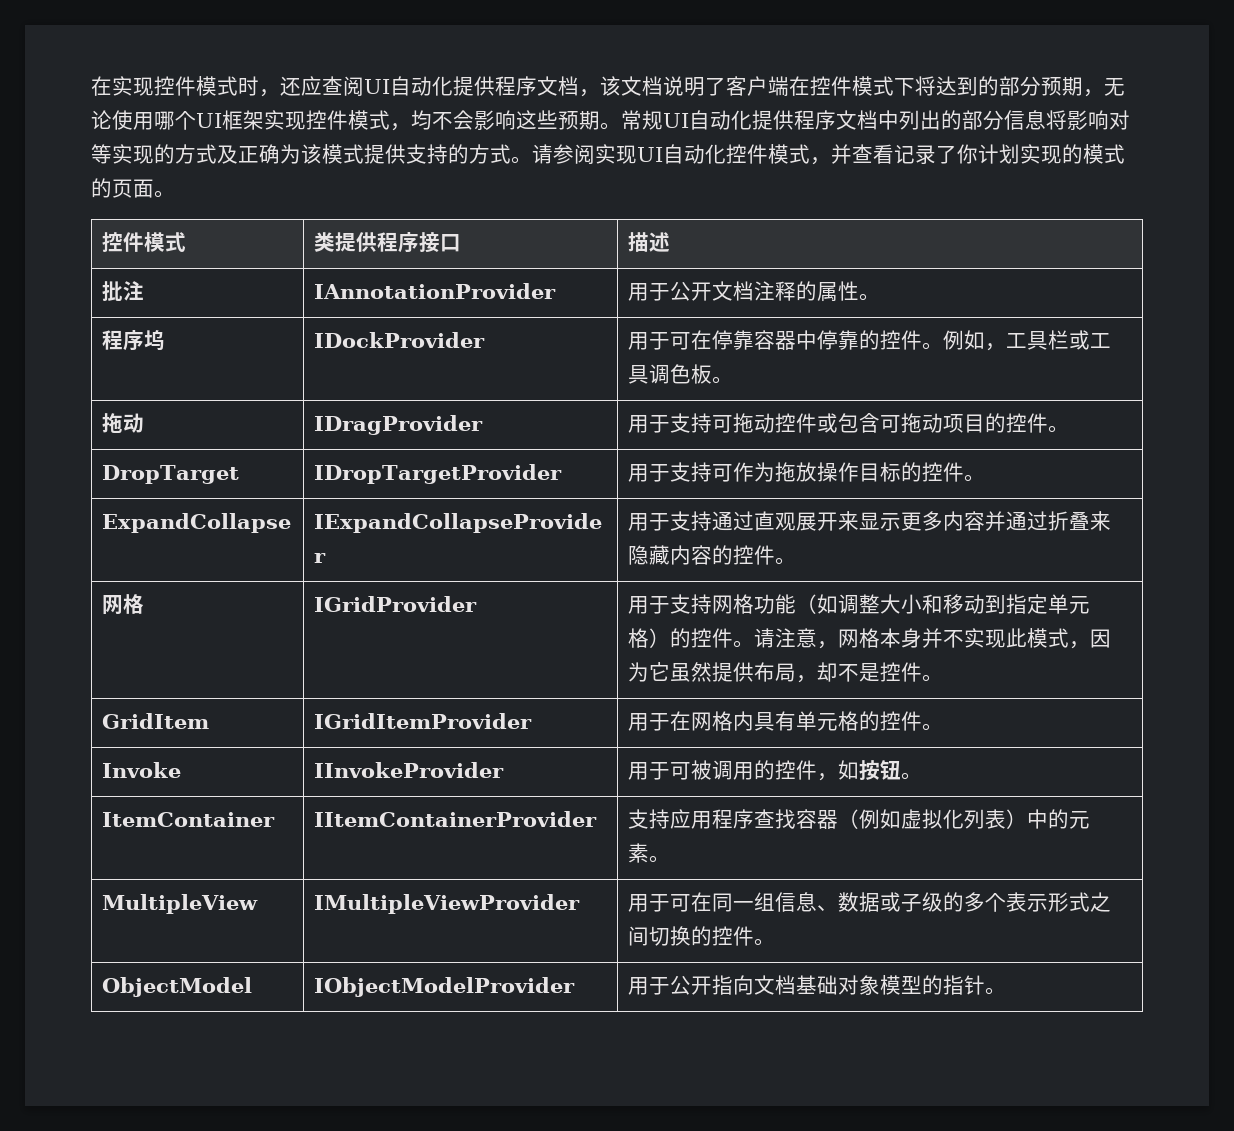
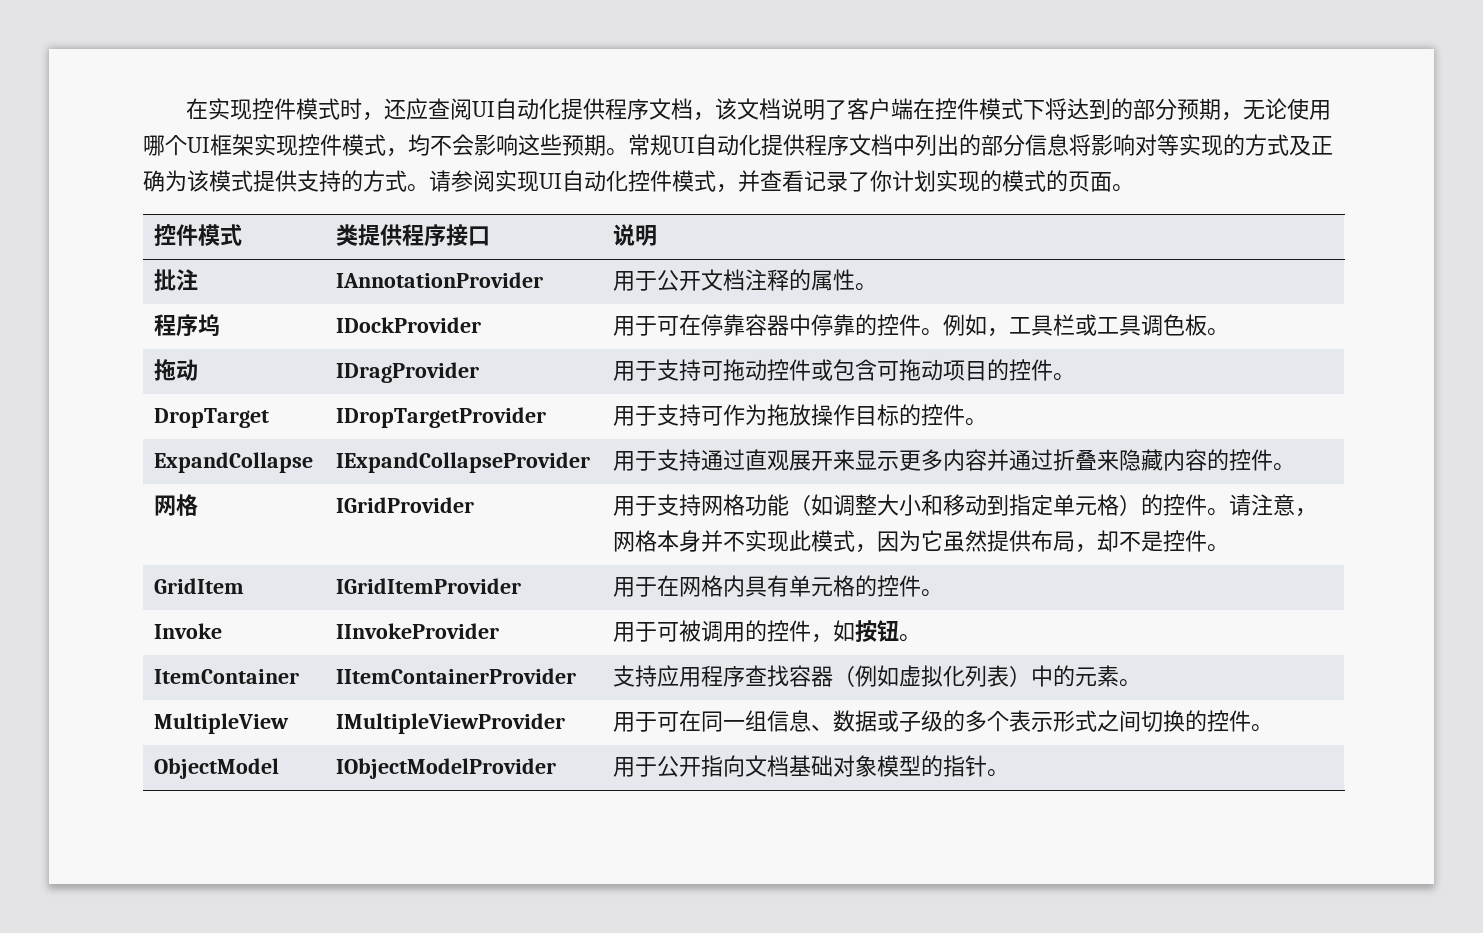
[628,232,671,252] 描述 -> [613,224,658,246] 说明

